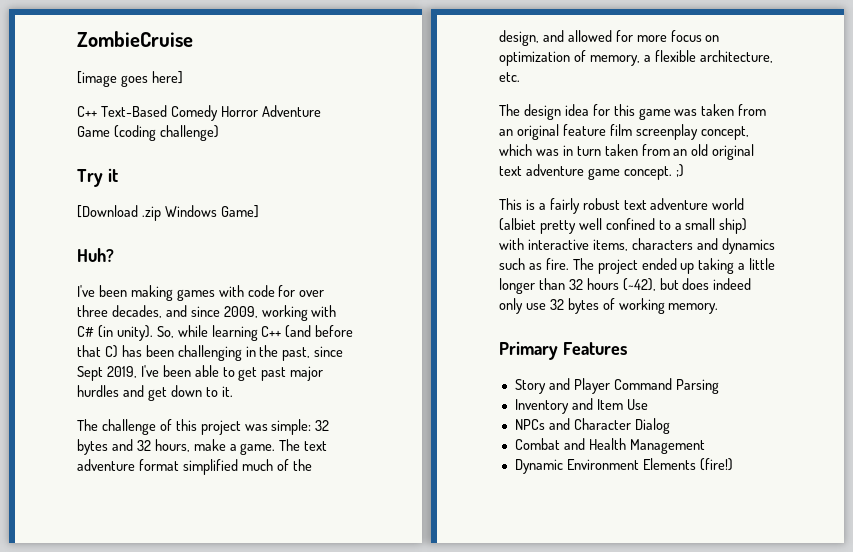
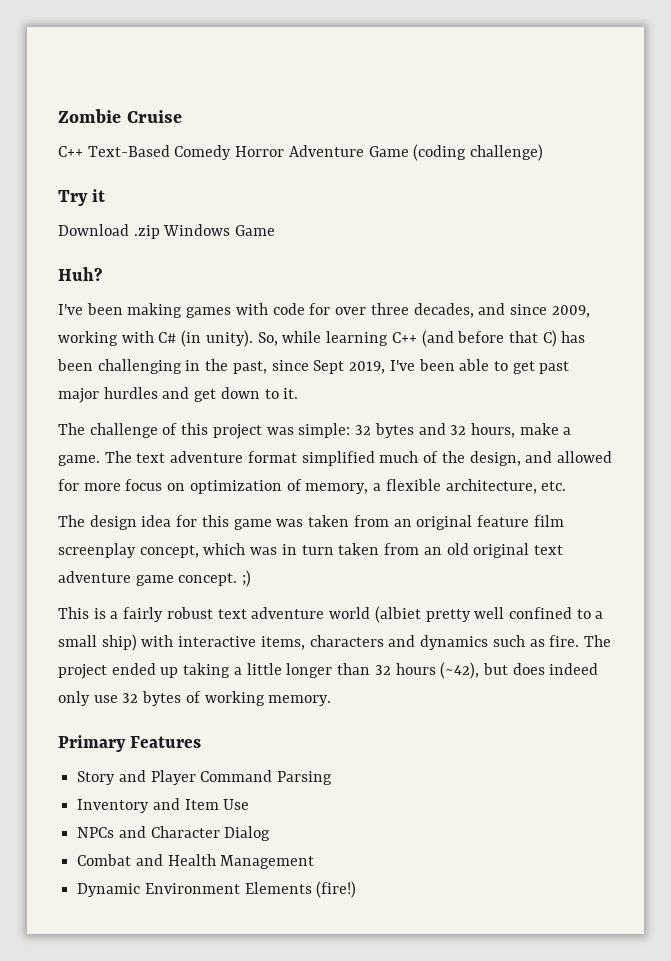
[77,31,193,47] [77,71,183,87] ZombieCruise // [image goes here] -> [58,109,182,123] Zombie Cruise
[77,205,138,218] [Download -> [58,224,129,236] Download
[220,205,259,218] Game] -> [235,225,276,236] Game

